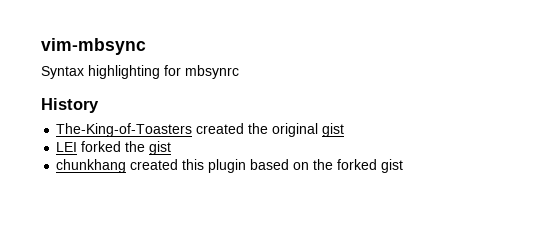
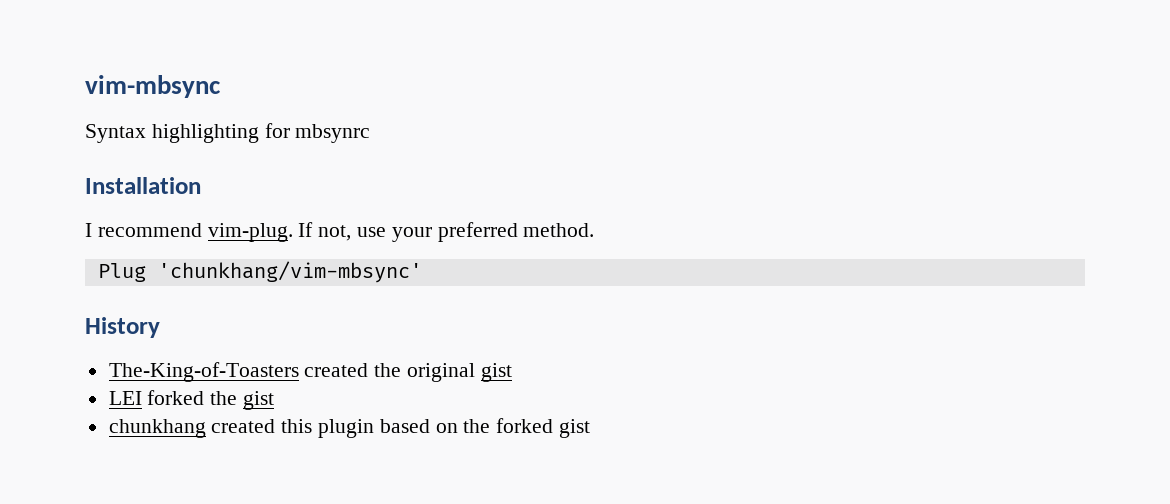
(239, 72) none -> [85,177,201,194] [85,222,595,242] [97,261,422,283] // Installation // I recommend vim-plug. If not, use your preferred method. // Plug 'chunkhang/vim-mbsync'

